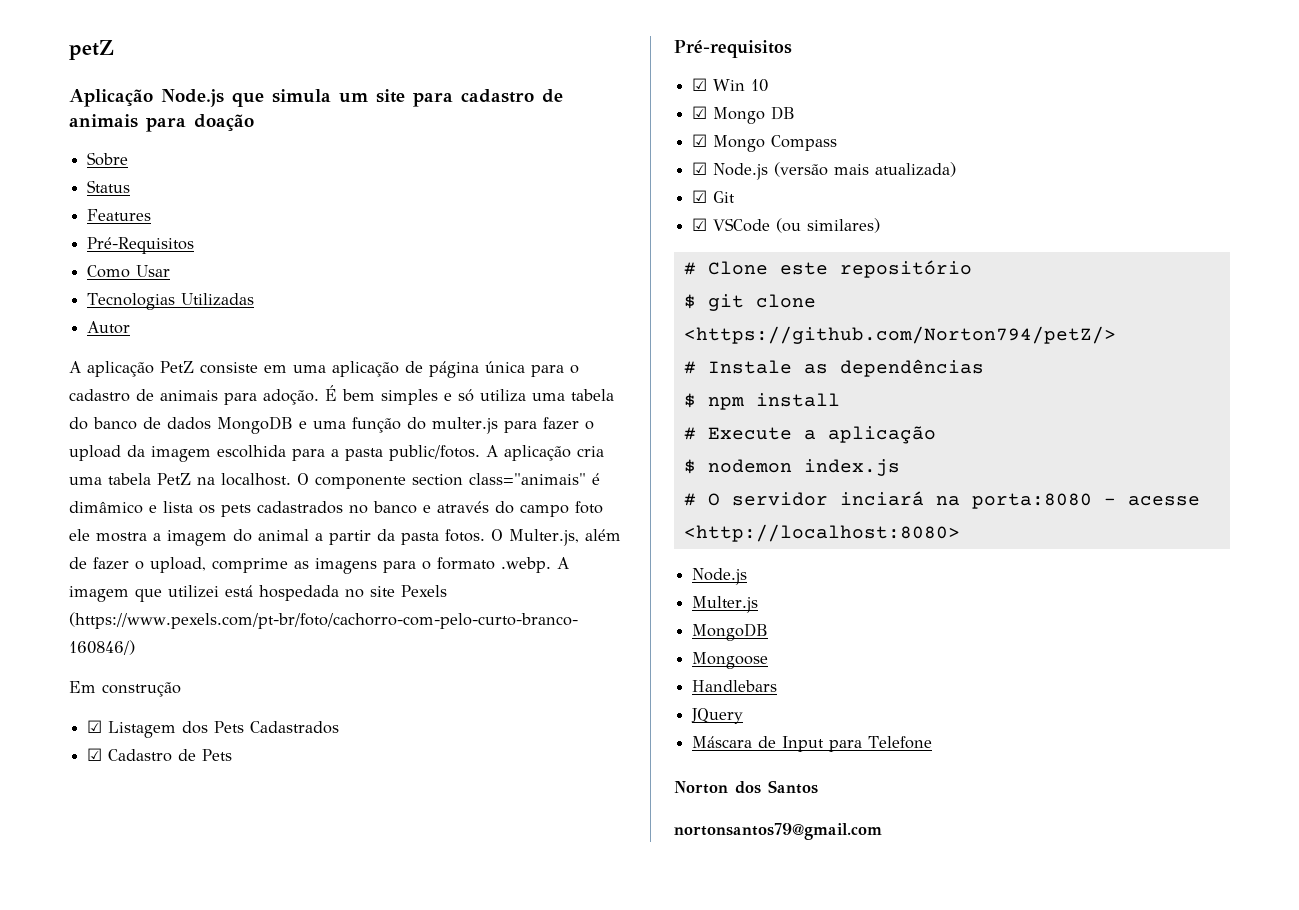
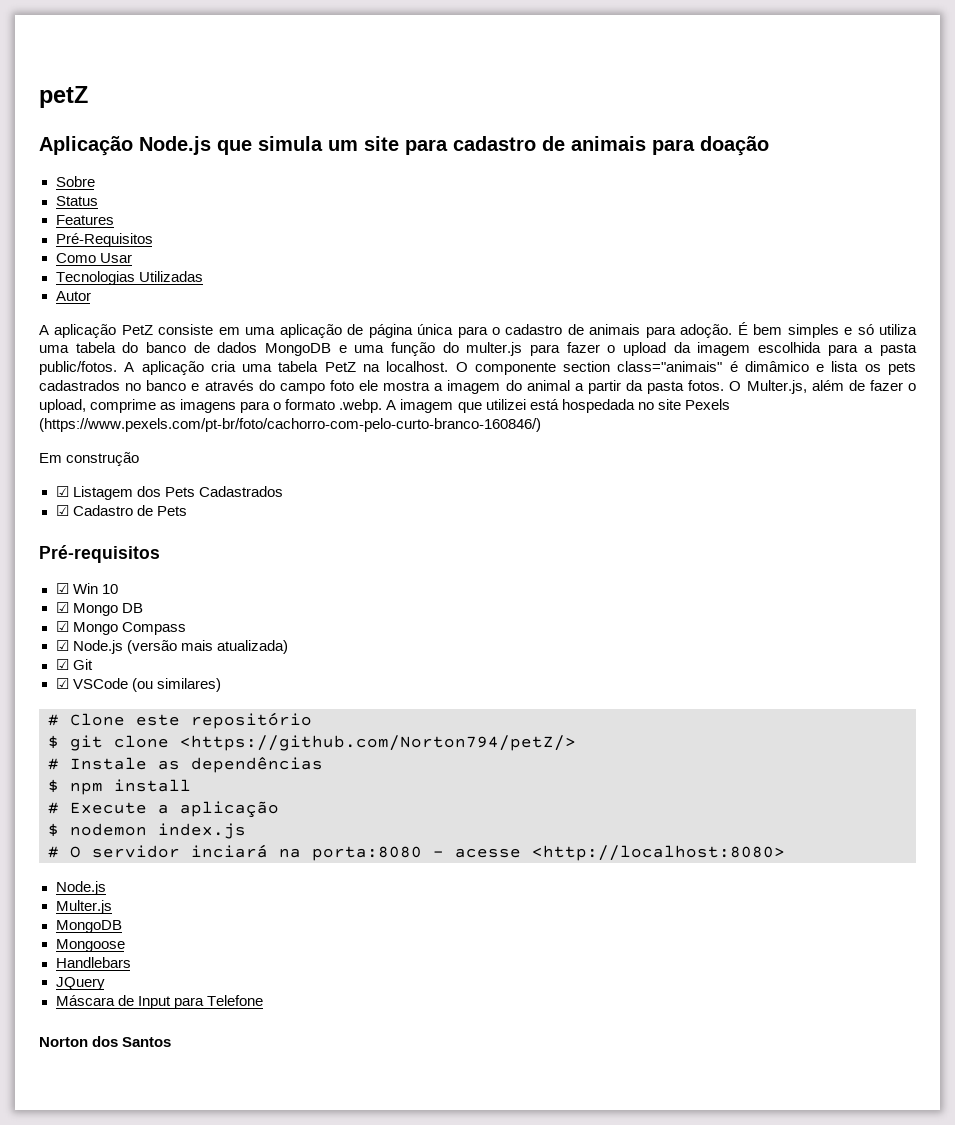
[674,823,882,840] // nortonsantos79@gmail.com -> (172, 1042) none

